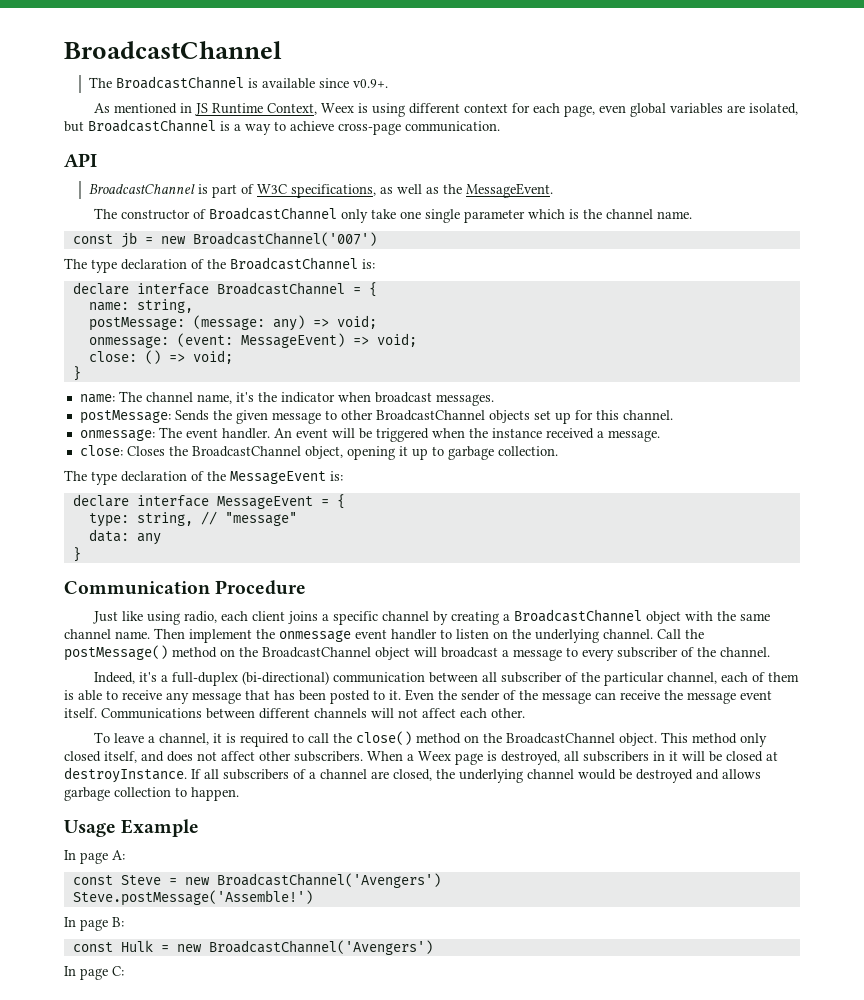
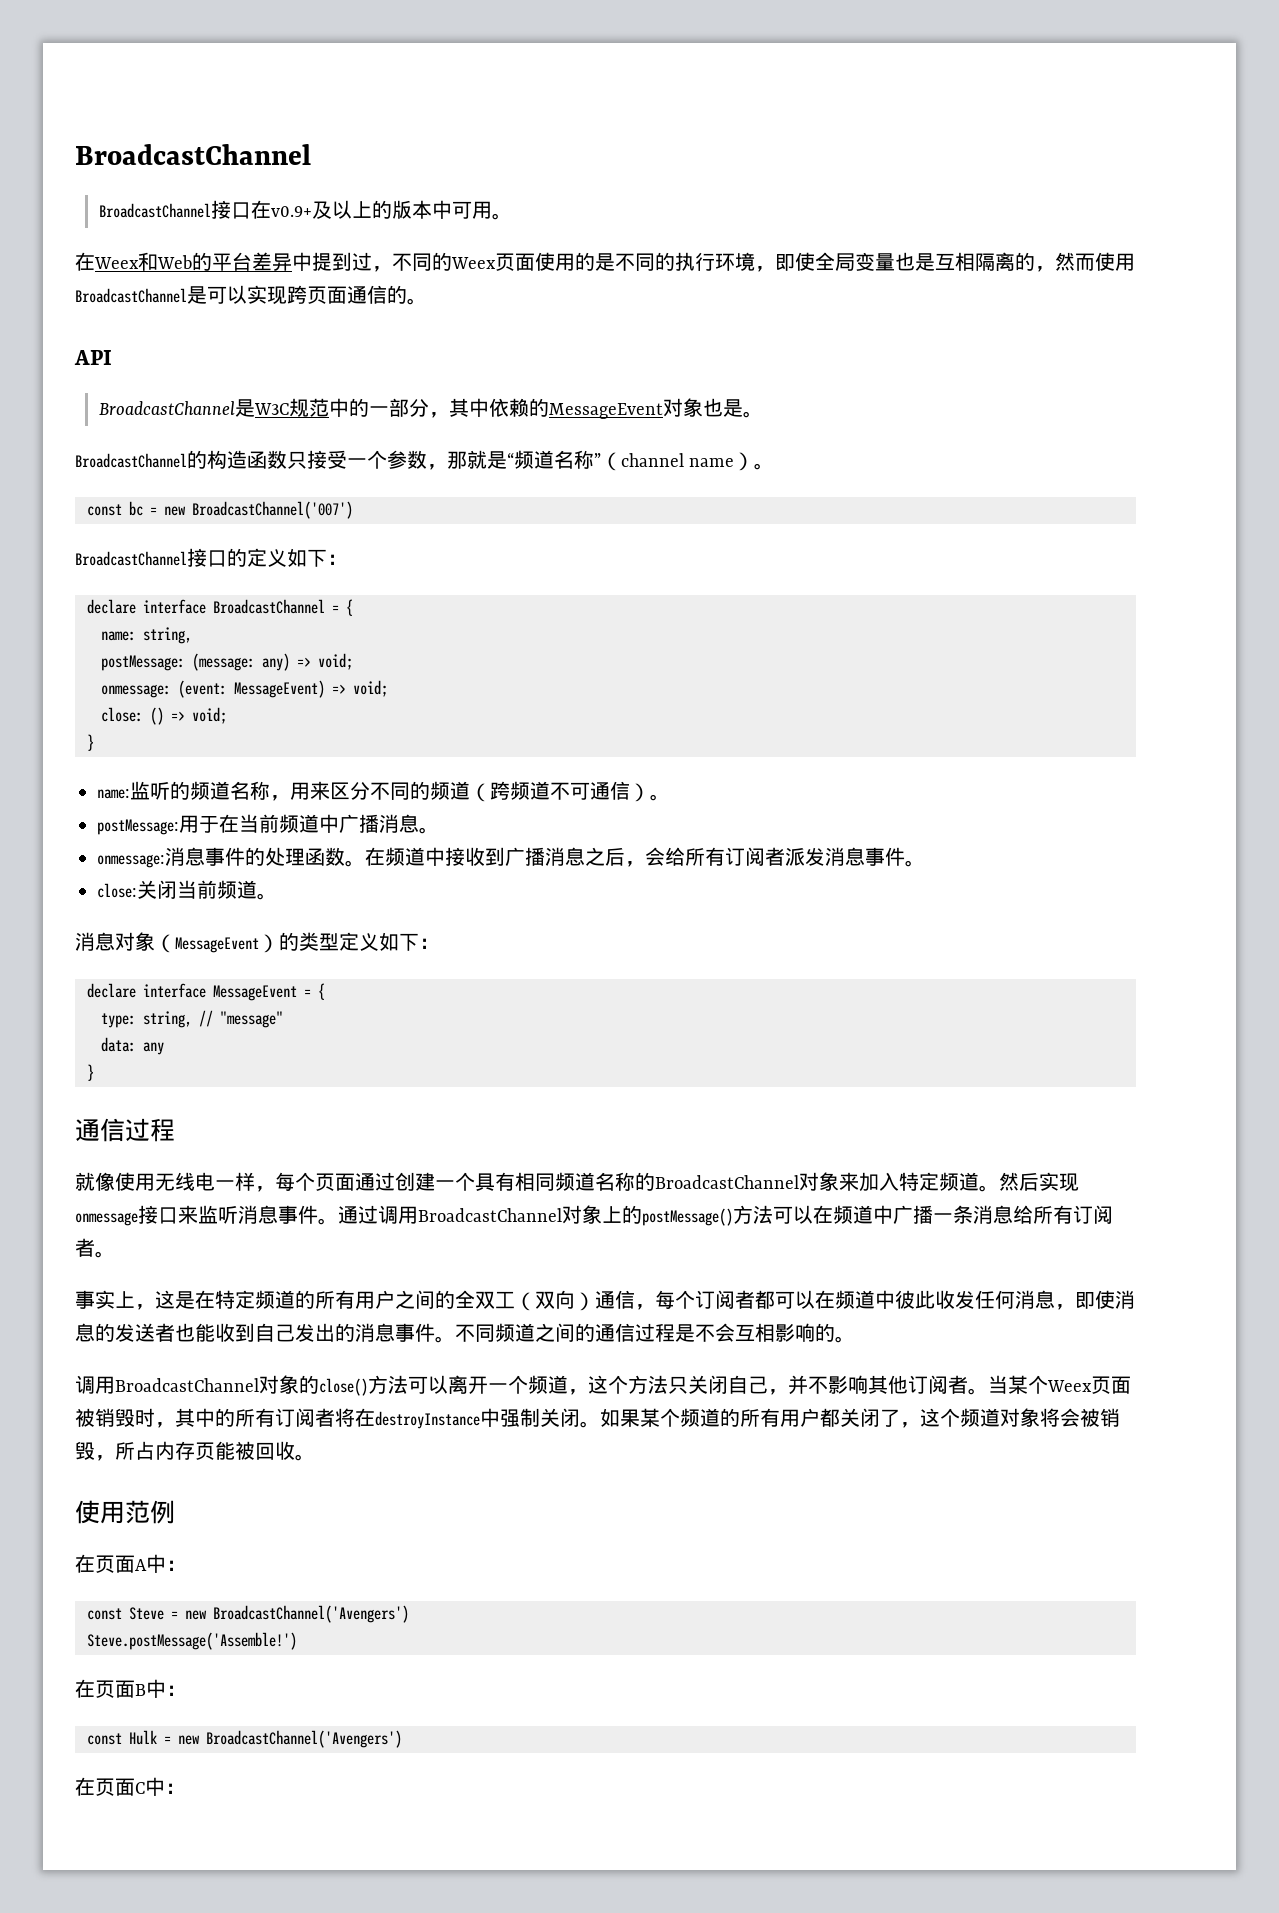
[89,76,389,89] [94,103,799,117] [64,119,500,135] [64,153,97,167] [89,183,554,198] [94,207,693,223] [72,232,137,248] The BroadcastChannel is available since v0.9+. // As mentioned in JS Runtime Context, Weex is using different context for each page, even global variables are isolated, but BroadcastChannel is a way to achieve cross-page communication. // API // BroadcastChannel is part of W3C specifications, as well as the MessageEvent. // The constructor of BroadcastChannel only take one single parameter which is the channel name. // const jb -> [99,200,513,220] [75,252,1135,272] [75,285,427,305] [74,350,112,365] [99,398,764,419] [75,450,775,471] [87,501,143,516] BroadcastChannel接口在v0.9+及以上的版本中可用。 // 在Weex和Web的平台差异中提到过，不同的Weex页面使用的是不同的执行环境，即使全局变量也是互相隔离的，然而使用BroadcastChannel是可以实现跨页面通信的。 // API // BroadcastChannel是W3C规范中的一部分，其中依赖的MessageEvent对象也是。 // BroadcastChannel的构造函数只接受一个参数，那就是“频道名称”（channel name）。 // const bc
[64,257,375,273] The type declaration of the BroadcastChannel is: -> [75,548,347,567] BroadcastChannel接口的定义如下：
[118,391,494,406] [79,410,673,424] [79,427,660,442] [79,445,558,460] [64,470,343,485] The channel name, it's the indicator when broadcast messages. // postMessage: Sends the given message to other BroadcastChannel objects set up for this channel. // onmessage: The event handler. An event will be triggered when the instance received a message. // close: Closes the BroadcastChannel object, opening it up to garbage collection. // The type declaration of the MessageEvent is: -> [130,781,670,802] [97,814,439,835] [97,847,925,868] [97,880,277,900] [75,932,439,953] 监听的频道名称，用来区分不同的频道（跨频道不可通信）。 // postMessage:用于在当前频道中广播消息。 // onmessage:消息事件的处理函数。在频道中接收到广播消息之后，会给所有订阅者派发消息事件。 // close:关闭当前频道。 // 消息对象（MessageEvent）的类型定义如下：
[64,580,307,595] [93,609,771,625] [64,628,704,643] [64,645,770,661] [94,671,800,686] [64,689,772,704] [64,708,525,719] [94,731,768,747] [64,751,778,765] [64,767,761,783] [64,787,239,801] [64,819,200,837] [64,850,125,864] Communication Procedure // Just like using radio, each client joins a specific channel by creating a BroadcastChannel object with the same channel name. Then implement the onmessage event handler to listen on the underlying channel. Call the postMessage() method on the BroadcastChannel object will broadcast a message to every subscriber of the channel. // Indeed, it's a full-duplex (bi-directional) communication between all subscriber of the particular channel, each of them is able to receive any message that has been posted to it. Even the sender of the message can receive the message event itself. Communications between different channels will not affect each other. // To leave a channel, it is required to call the close() method on the BroadcastChannel object. This method only closed itself, and does not affect other subscribers. When a Weex page is destroyed, all subscribers in it will be closed at destroyInstance. If all subscribers of a channel are closed, the underlying channel would be destroyed and allows garbage collection to happen. // Usage Example // In page A: -> [75,1118,175,1142] [75,1172,1079,1192] [75,1205,1113,1226] [75,1238,115,1258] [75,1290,1135,1311] [75,1323,855,1343] [75,1375,1131,1396] [75,1408,1120,1429] [75,1441,315,1461] [75,1500,175,1524] [75,1554,186,1573] 通信过程 // 就像使用无线电一样，每个页面通过创建一个具有相同频道名称的BroadcastChannel对象来加入特定频道。然后实现onmessage接口来监听消息事件。通过调用BroadcastChannel对象上的postMessage()方法可以在频道中广播一条消息给所有订阅者。 // 事实上，这是在特定频道的所有用户之间的全双工（双向）通信，每个订阅者都可以在频道中彼此收发任何消息，即使消息的发送者也能收到自己发出的消息事件。不同频道之间的通信过程是不会互相影响的。 // 调用BroadcastChannel对象的close()方法可以离开一个频道，这个方法只关闭自己，并不影响其他订阅者。当某个Weex页面被销毁时，其中的所有订阅者将在destroyInstance中强制关闭。如果某个频道的所有用户都关闭了，这个频道对象将会被销毁，所占内存页能被回收。 // 使用范例 // 在页面A中：
[64,917,124,931] In page B: -> [75,1679,186,1698] 在页面B中：
[64,966,124,980] In page C: -> [75,1777,185,1796] 在页面C中：

